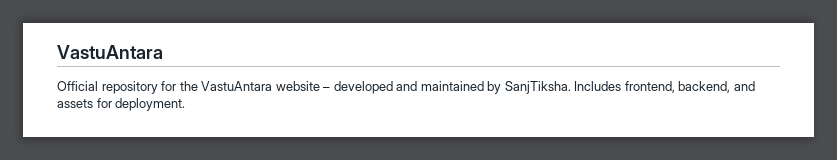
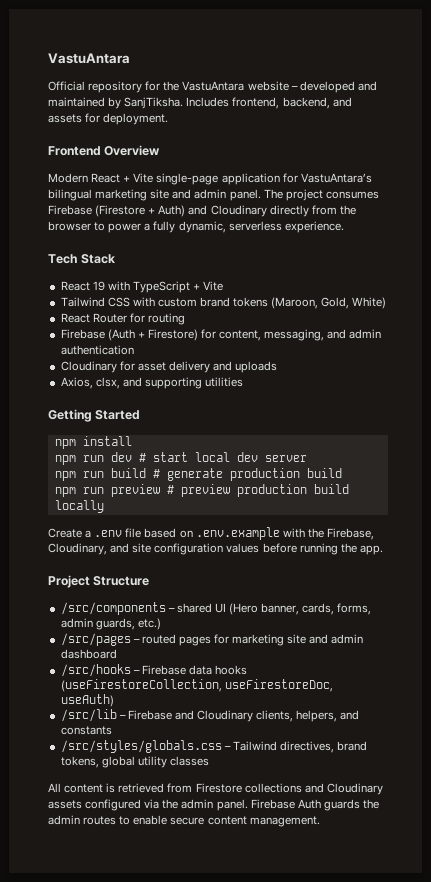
(186, 104) none -> [48,145,161,156] [48,173,372,185] [48,189,379,201] [48,205,356,217] [48,221,344,233] [48,254,116,264] [60,281,224,293] [60,297,387,309] [60,313,185,325] [60,329,382,341] [60,345,134,355] [60,361,278,373] [60,377,244,389] [48,409,141,422] [54,436,132,449] [54,452,307,465] [54,468,342,481] [54,484,349,497] [54,500,104,513] [48,527,374,540] [48,543,383,555] [48,575,150,588] [60,602,372,615] [60,618,161,630] [60,633,364,646] [60,649,117,659] [60,664,248,677] [60,679,333,692] [60,694,114,707] [60,709,360,722] [60,726,112,735] [60,740,368,753] [60,756,209,768] [48,783,383,795] [48,799,379,811] [48,815,320,827] // Frontend Overview // Modern React + Vite single-page application for VastuAntara’s bilingual marketing site and admin panel. The project consumes Firebase (Firestore + Auth) and Cloudinary directly from the browser to power a fully dynamic, serverless experience. // Tech Stack // React 19 with TypeScript + Vite // Tailwind CSS with custom brand tokens (Maroon, Gold, White) // React Router for routing // Firebase (Auth + Firestore) for content, messaging, and admin authentication // Cloudinary for asset delivery and uploads // Axios, clsx, and supporting utilities // Getting Started // npm install // npm run dev # start local dev server // npm run build # generate production build // npm run preview # preview production build locally // Create a .env file based on .env.example with the Firebase, Cloudinary, and site configuration values before running the app. // Project Structure // /src/components – shared UI (Hero banner, cards, forms, admin guards, etc.) // /src/pages – routed pages for marketing site and admin dashboard // /src/hooks – Firebase data hooks (useFirestoreCollection, useFirestoreDoc, useAuth) // /src/lib – Firebase and Cloudinary clients, helpers, and constants // /src/styles/globals.css – Tailwind directives, brand tokens, global utility classes // All content is retrieved from Firestore collections and Cloudinary assets configured via the admin panel. Firebase Auth guards the admin routes to enable secure content management.

